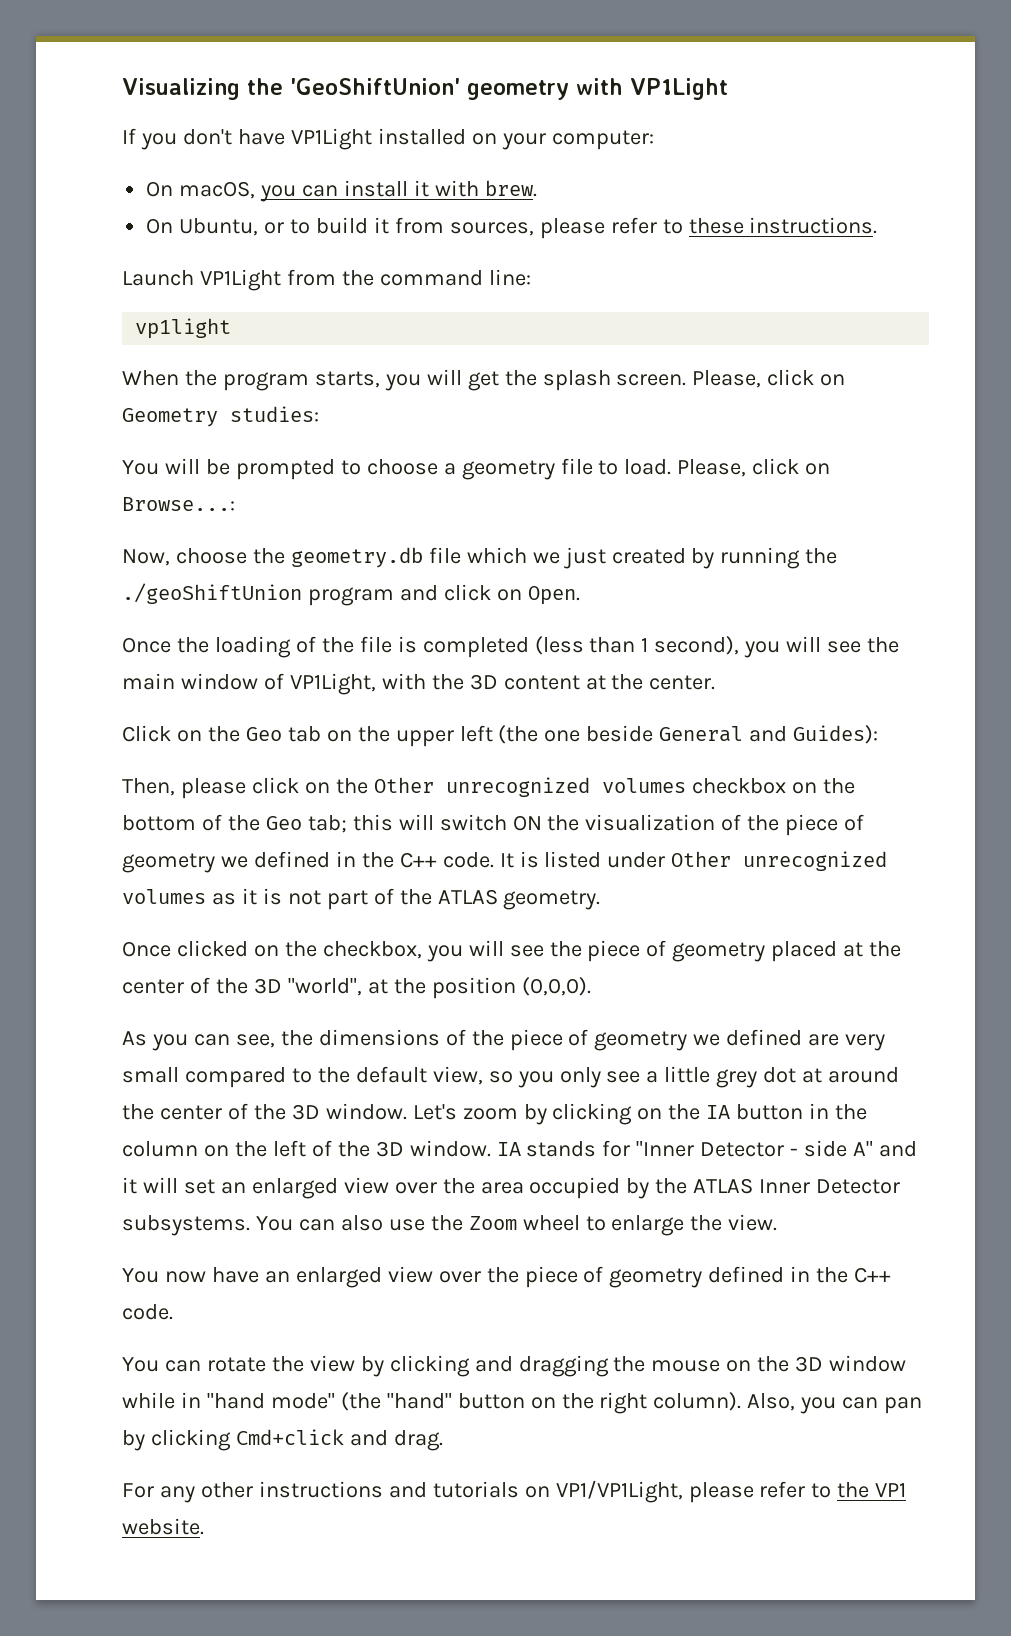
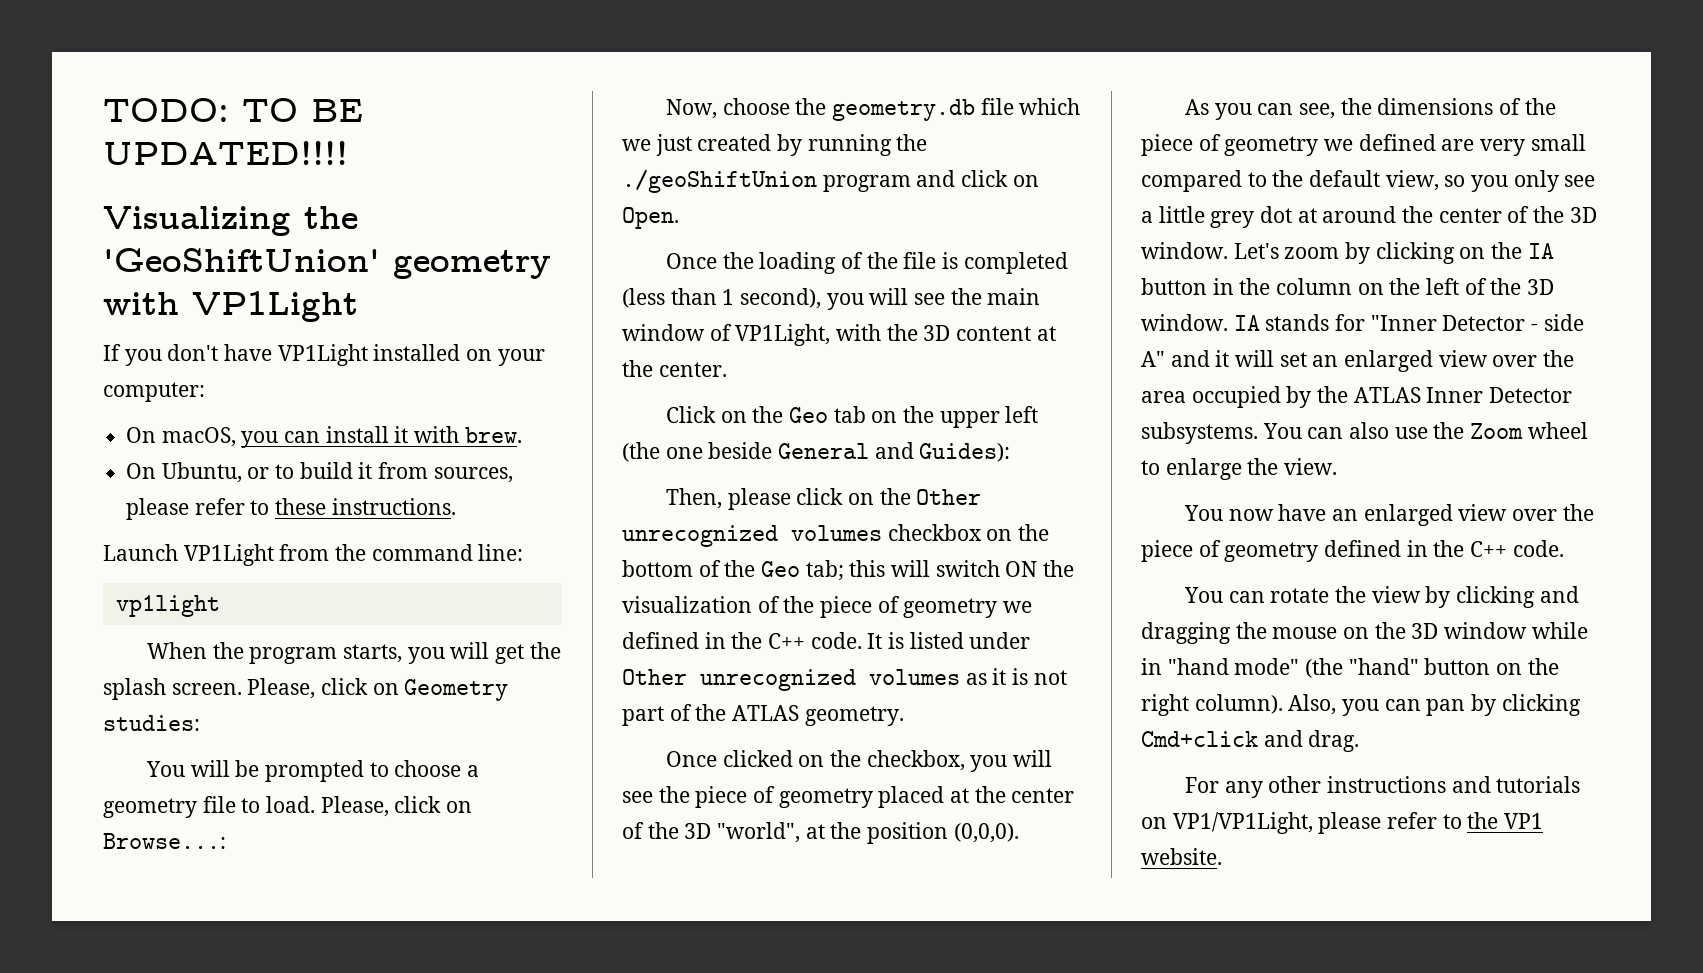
(122, 89) none -> [103,98,363,122] [103,141,348,165] TODO: TO BE UPDATED!!!! //

